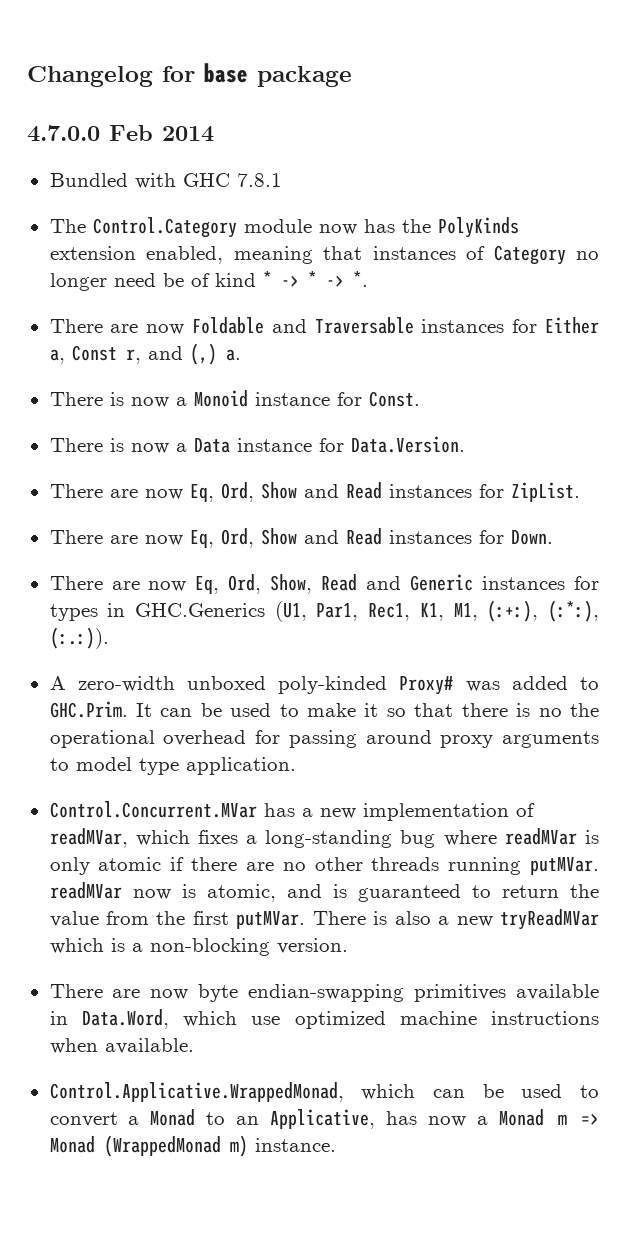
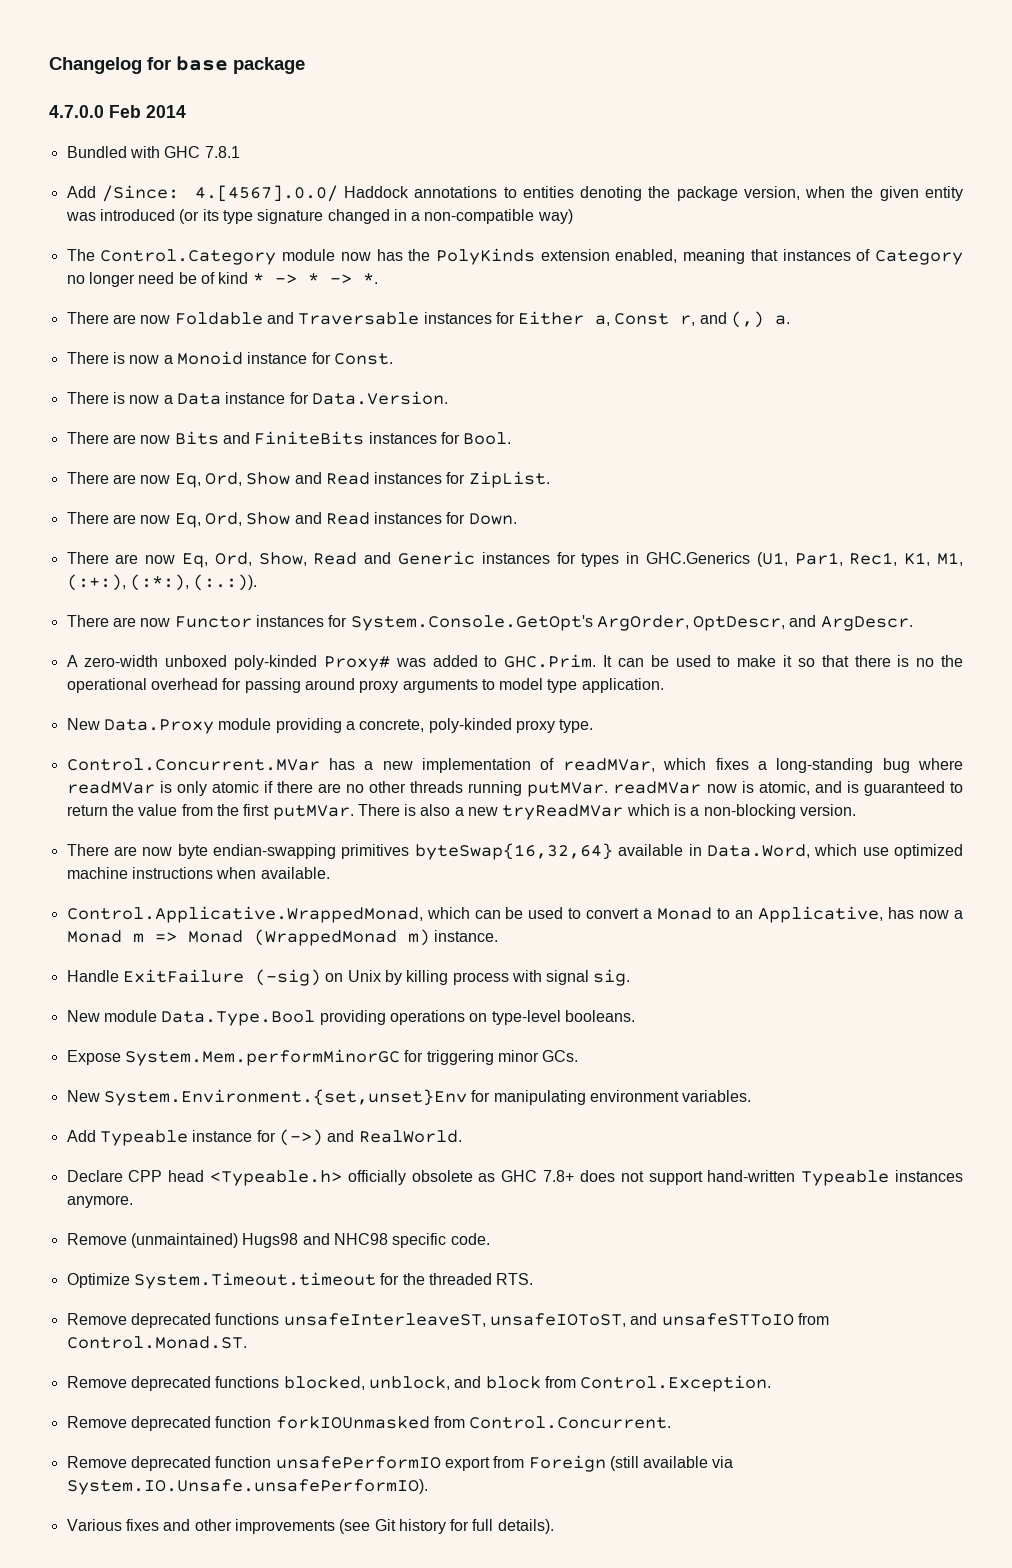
(282, 180) none -> [66,185,963,202] [65,209,573,224] // Add /Since: 4.[4567].0.0/ Haddock annotations to entities denoting the package version, when the given entity was introduced (or its type signature changed in a non-compatible way)
(465, 444) none -> [66,431,512,445] // There are now Bits and FiniteBits instances for Bool.
(109, 638) none -> [66,615,913,631] // There are now Functor instances for System.Console.GetOpt's ArgOrder, OptDescr, and ArgDescr.
(296, 766) none -> [66,718,594,734] // New Data.Proxy module providing a concrete, poly-kinded proxy type.
(507, 993) none -> [414,843,613,860] byteSwap{16,32,64}
(336, 1145) none -> [66,969,631,986] [66,1010,635,1026] [66,1049,579,1066] [66,1089,752,1106] [66,1129,462,1146] [66,1170,963,1186] [66,1195,133,1208] [66,1233,490,1248] [66,1272,534,1289] [66,1313,829,1328] [66,1336,247,1349] [66,1375,772,1392] [66,1416,672,1431] [66,1455,734,1472] [66,1479,428,1495] [66,1519,554,1534] // Handle ExitFailure (-sig) on Unix by killing process with signal sig. // New module Data.Type.Bool providing operations on type-level booleans. // Expose System.Mem.performMinorGC for triggering minor GCs. // New System.Environment.{set,unset}Env for manipulating environment variables. // Add Typeable instance for (->) and RealWorld. // Declare CPP head <Typeable.h> officially obsolete as GHC 7.8+ does not support hand-written Typeable instances anymore. // Remove (unmaintained) Hugs98 and NHC98 specific code. // Optimize System.Timeout.timeout for the threaded RTS. // Remove deprecated functions unsafeInterleaveST, unsafeIOToST, and unsafeSTToIO from Control.Monad.ST. // Remove deprecated functions blocked, unblock, and block from Control.Exception. // Remove deprecated function forkIOUnmasked from Control.Concurrent. // Remove deprecated function unsafePerformIO export from Foreign (still available via System.IO.Unsafe.unsafePerformIO). // Various fixes and other improvements (see Git history for full details).

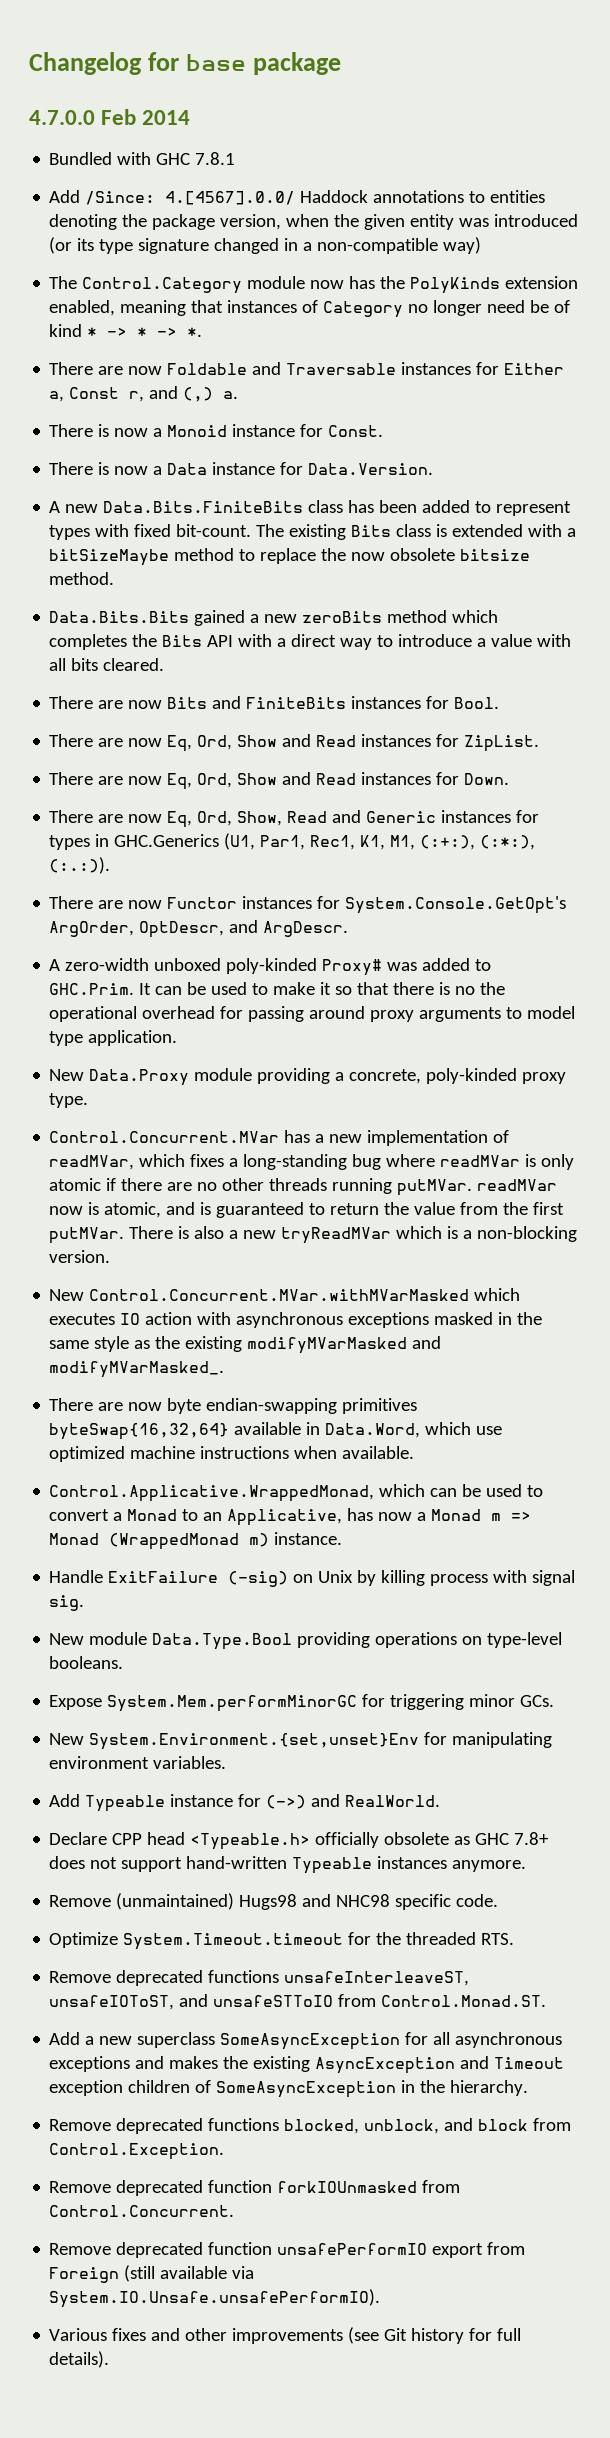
(448, 398) none -> [49,500,572,516] [49,524,577,540] [49,548,531,566] [49,572,115,585] [49,610,499,626] [49,634,572,650] [49,658,165,671] // A new Data.Bits.FiniteBits class has been added to represent types with fixed bit-count. The existing Bits class is extended with a bitSizeMaybe method to replace the now obsolete bitsize method. // Data.Bits.Bits gained a new zeroBits method which completes the Bits API with a direct way to introduce a value with all bits cleared.
(857, 810) none -> [49,1288,521,1301] [49,1312,543,1328] [49,1336,442,1354] [49,1361,225,1378] // New Control.Concurrent.MVar.withMVarMasked which executes IO action with asynchronous exceptions masked in the same style as the existing modifyMVarMasked and modifyMVarMasked_.
(247, 1342) none -> [49,2032,563,2050] [49,2056,565,2074] [49,2080,529,2098] // Add a new superclass SomeAsyncException for all asynchronous exceptions and makes the existing AsyncException and Timeout exception children of SomeAsyncException in the hierarchy.

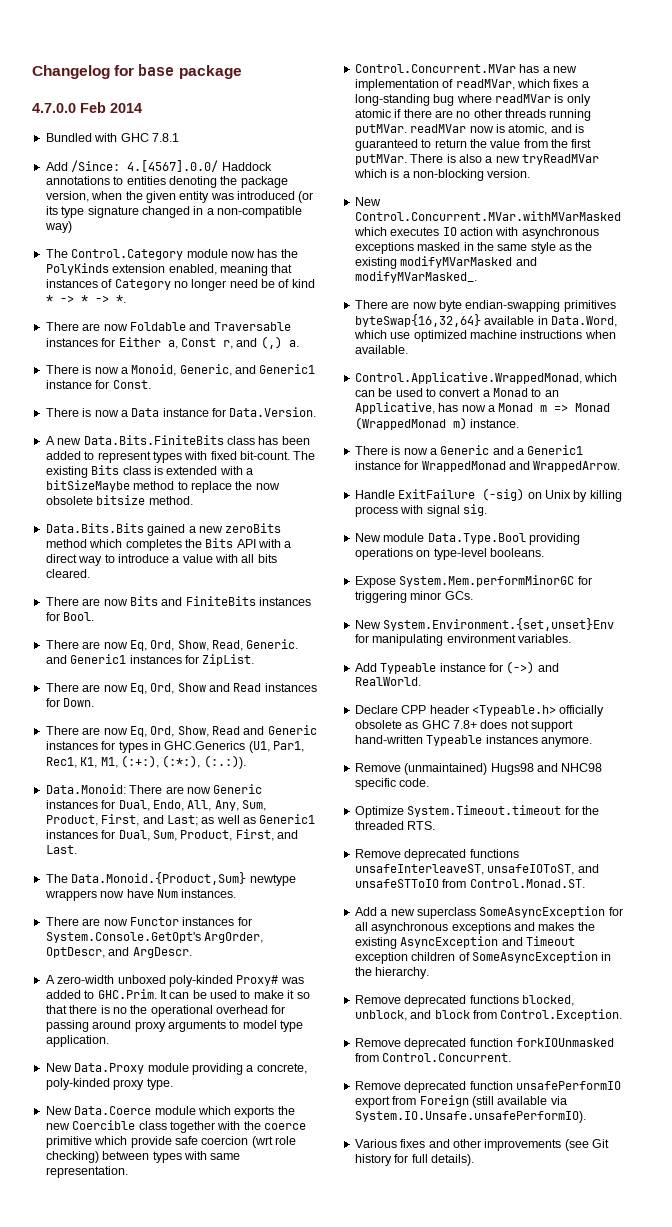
[167,425,228,437] Monoid -> [131,364,316,376] Monoid, Generic, and Generic1
[237,734,357,747] Show and Read -> [177,639,299,651] [45,654,127,664] Show, Read, Generic. and Generic1
(111, 865) none -> [45,784,263,794] [45,800,266,811] [45,814,316,826] [45,829,298,841] [45,845,77,854] [45,872,296,886] [44,889,237,901] // Data.Monoid: There are now Generic instances for Dual, Endo, All, Any, Sum, Product, First, and Last; as well as Generic1 instances for Dual, Sum, Product, First, and Last. // The Data.Monoid.{Product,Sum} newtype wrappers now have Num instances.
(89, 1100) none -> [45,1106,295,1118] [45,1120,306,1133] [45,1136,296,1148] [45,1151,241,1163] [45,1166,128,1178] // New Data.Coerce module which exports the new Coercible class together with the coerce primitive which provide safe coercion (wrt role checking) between types with same representation.
(343, 1538) none -> [354,445,584,455] [354,461,621,472] // There is now a Generic and a Generic1 instance for WrappedMonad and WrappedArrow.
[147,1832,186,1845] head -> [429,705,469,714] header

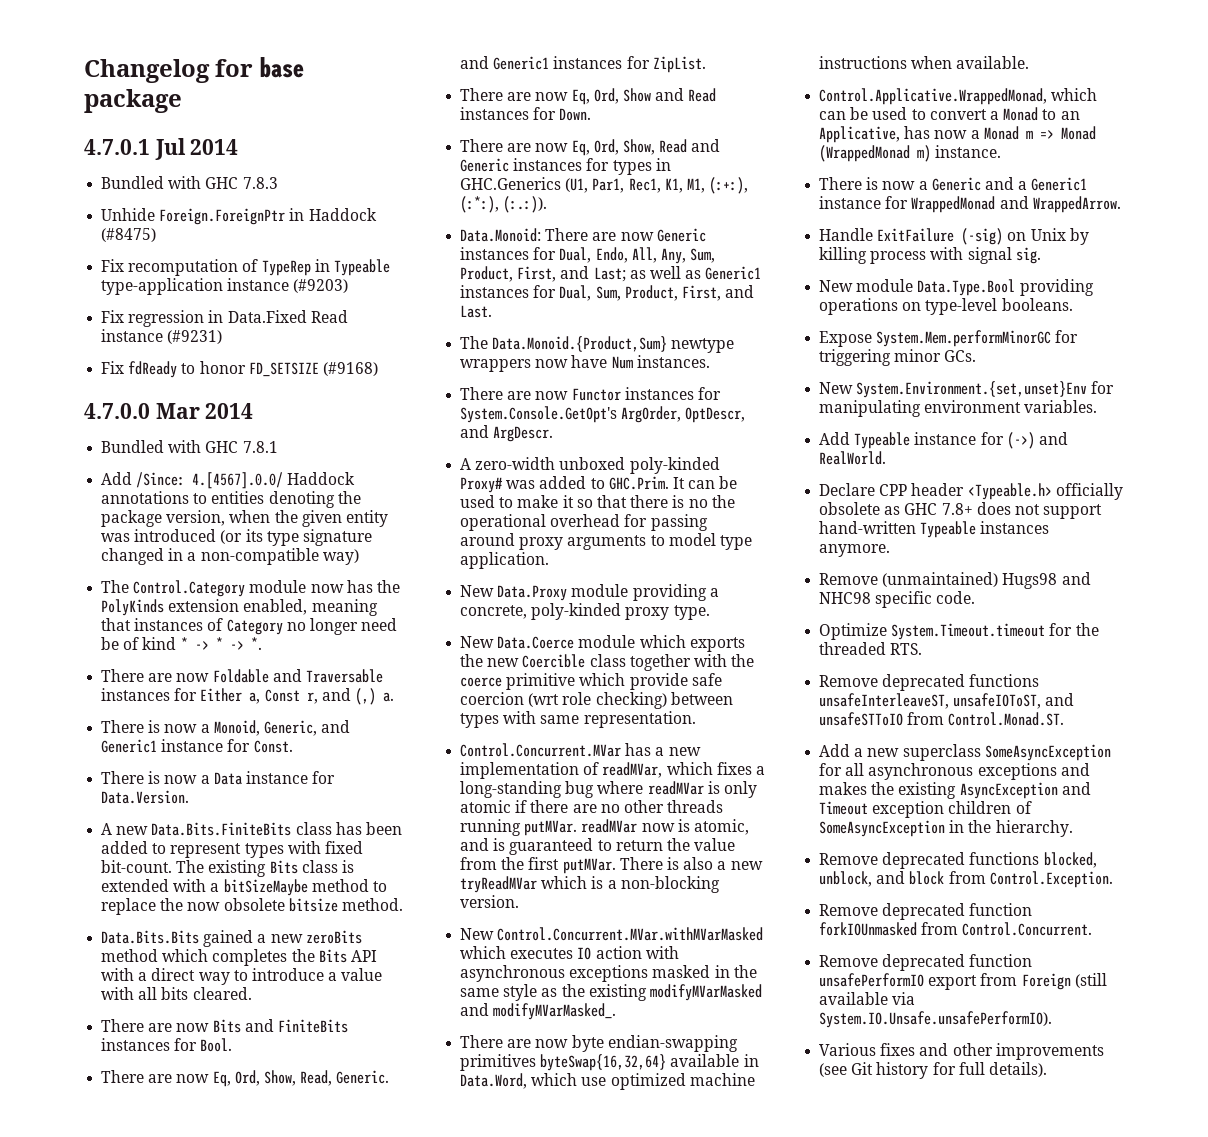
(242, 72) none -> [84,138,239,160] [101,176,278,189] [101,208,377,225] [101,228,157,242] [101,259,390,276] [101,278,349,295] [101,310,348,327] [101,329,223,344] [101,361,378,378] // 4.7.0.1 Jul 2014 // Bundled with GHC 7.8.3 // Unhide Foreign.ForeignPtr in Haddock (#8475) // Fix recomputation of TypeRep in Typeable type-application instance (#9203) // Fix regression in Data.Fixed Read instance (#9231) // Fix fdReady to honor FD_SETSIZE (#9168)
[80,102,106,113] Feb -> [155,403,200,419] Mar

